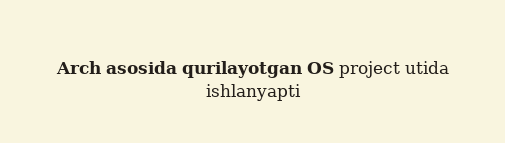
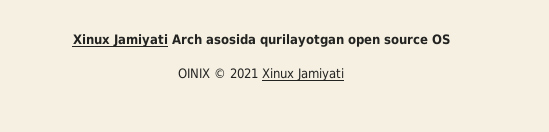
(55, 67) none -> [72,34,168,47] Xinux Jamiyati
(302, 69) none -> [347,36,428,47] open source
[338,61,449,78] [205,84,301,101] project utida ishlanyapti -> [178,68,344,81] // OINIX © 2021 Xinux Jamiyati

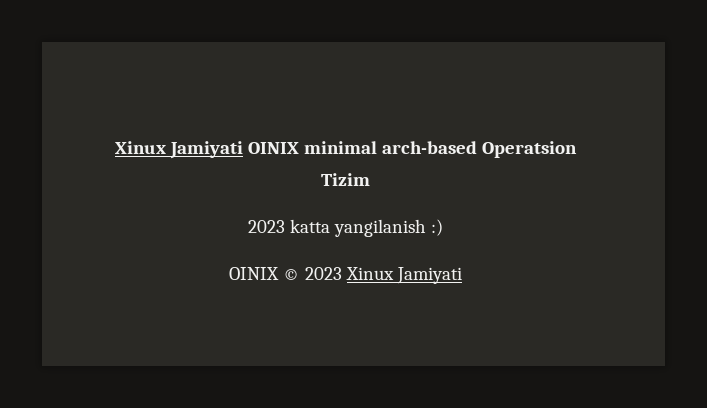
[72,34,450,47] Xinux Jamiyati Arch asosida qurilayotgan open source OS -> [114,141,578,159] [321,173,370,186] [247,219,444,237] Xinux Jamiyati OINIX minimal arch-based Operatsion Tizim // 2023 katta yangilanish :)
[230,68,258,79] 2021 -> [304,267,342,280] 2023

